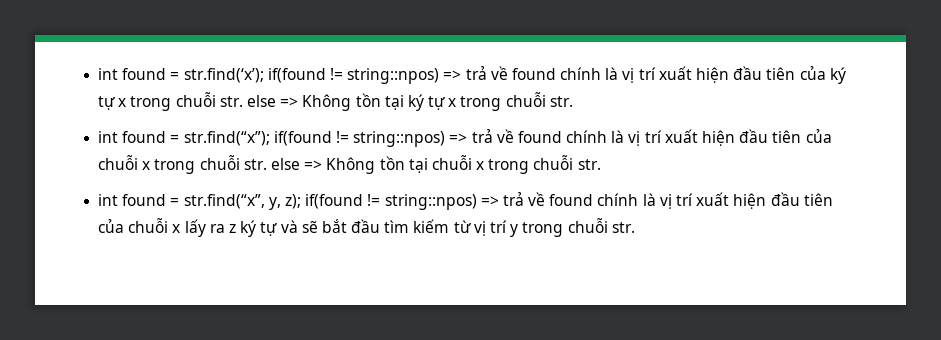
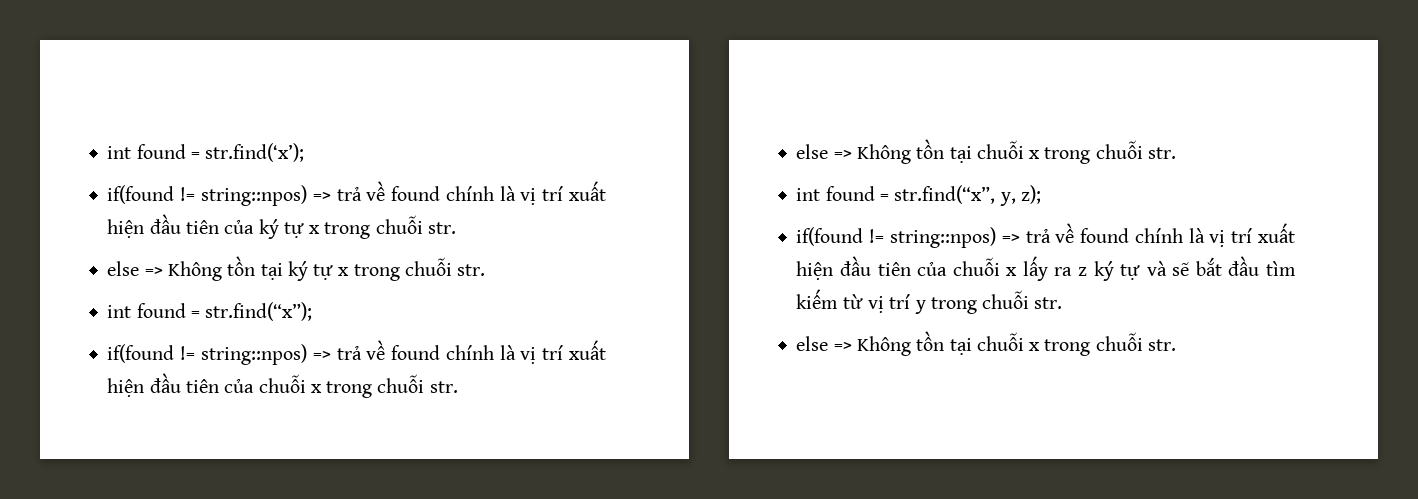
(264, 75) none -> (305, 152) //
(243, 101) none -> (456, 228) //
(270, 138) none -> (313, 311) //
(267, 164) none -> (458, 387) //
(301, 201) none -> (1041, 194) //
(635, 227) none -> [796,331,1176,356] // else => Không tồn tại chuỗi x trong chuỗi str.

